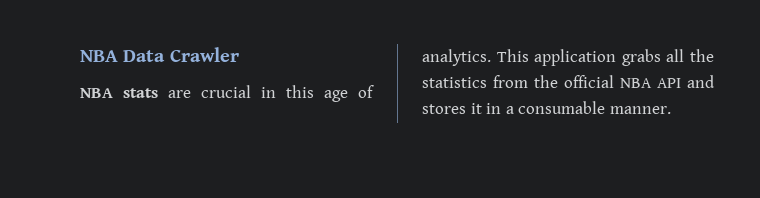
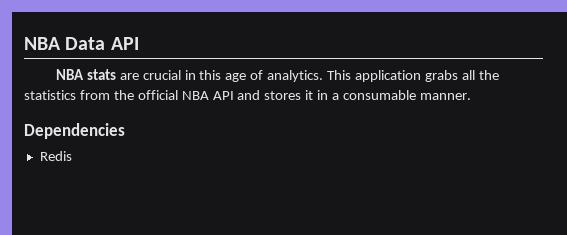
[169,47,239,62] Crawler -> [110,37,139,50] API
(671, 110) none -> [24,123,125,139] [39,151,72,161] // Dependencies // Redis

